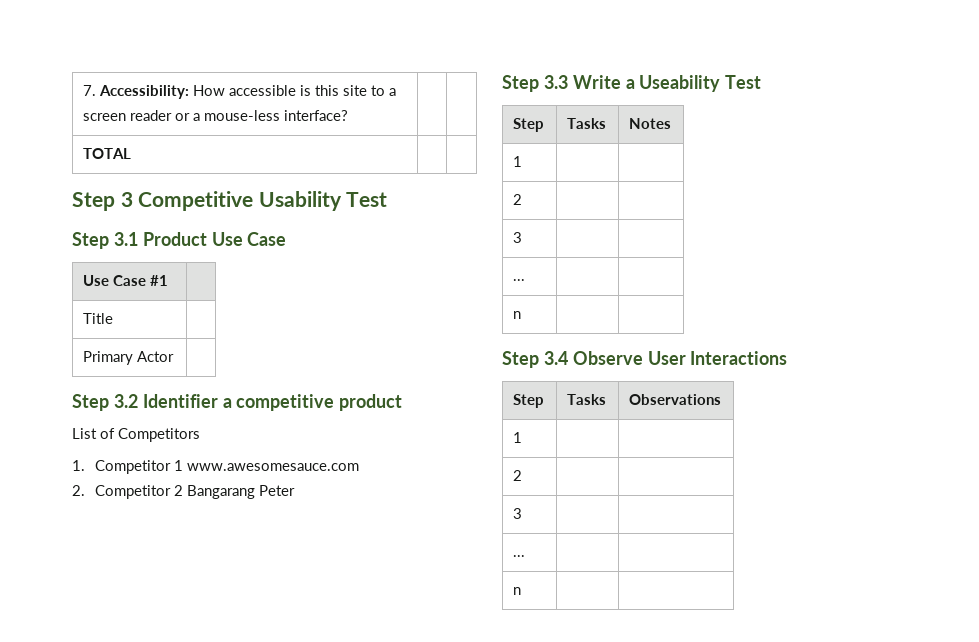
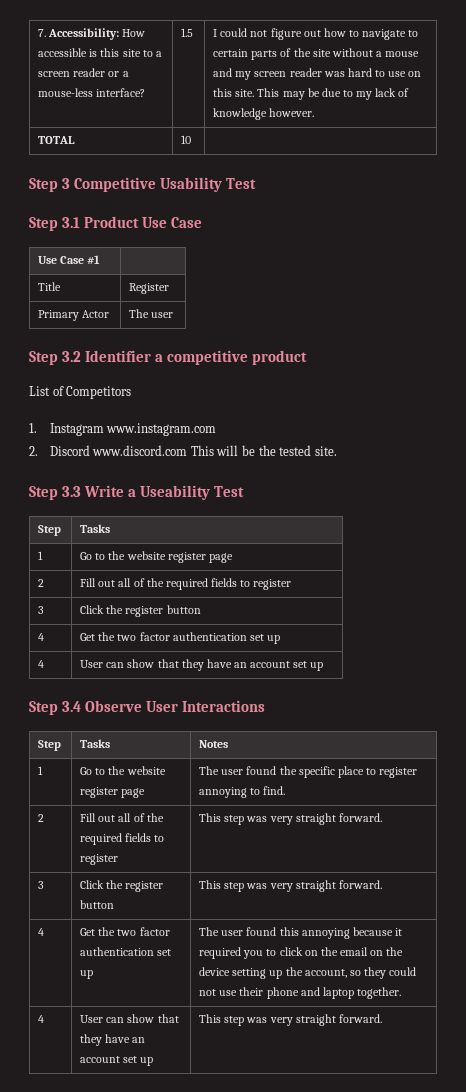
(349, 115) | -> [181,28,194,37] [213,28,419,40] [213,48,419,60] [213,68,422,80] [213,88,410,100] [213,108,315,120] 1.5 | I could not figure out how to navigate to certain parts of the site without a mouse and my screen reader was hard to use on this site. This may be due to my lack of knowledge however.
(132, 153) none -> [181,135,192,144] 10
(114, 318) none -> [129,283,170,294] Register
(175, 356) none -> [129,309,174,318] The user
[94,460,359,474] [72,485,295,499] Competitor 1 www.awesomesauce.com // 2. Competitor 2 Bangarang Peter -> [49,423,217,436] [29,445,337,456] Instagram www.instagram.com // 2. Discord www.discord.com This will be the tested site.
[629,118,672,129] [513,156,523,167] [513,194,523,205] [513,232,523,243] [513,279,526,281] [513,311,522,319] | Notes // 1 | | // 2 | | // 3 | | // ... | | // n | | -> [38,551,44,560] [80,551,233,563] [38,579,45,587] [80,578,292,590] [38,606,45,614] [80,605,201,617] [38,633,45,641] [80,632,280,644] [38,660,45,668] [80,659,324,671] // 1 | Go to the website register page // 2 | Fill out all of the required fields to register // 3 | Click the register button // 4 | Get the two factor authentication set up // 4 | User can show that they have an account set up
[629,394,722,405] [513,432,523,443] [513,470,523,481] [513,508,523,519] [513,555,526,557] [513,587,522,595] Observations // 1 | | // 2 | | // 3 | | // ... | | // n | | -> [199,740,229,748] [38,766,44,775] [80,766,166,775] [80,787,146,798] [199,766,417,778] [199,786,286,798] [38,814,45,822] [80,813,164,822] [80,833,165,845] [80,854,119,865] [199,813,382,825] [38,881,45,889] [80,880,164,892] [80,900,115,909] [199,880,382,892] [38,928,45,936] [80,927,170,936] [80,947,172,956] [80,970,94,979] [199,927,402,939] [199,947,404,959] [199,967,416,979] [199,987,401,999] [38,1015,45,1023] [80,1014,179,1023] [80,1034,146,1046] [80,1056,154,1066] [199,1014,382,1026] Notes // 1 | Go to the website register page | The user found the specific place to register annoying to find. // 2 | Fill out all of the required fields to register | This step was very straight forward. // 3 | Click the register button | This step was very straight forward. // 4 | Get the two factor authentication set up | The user found this annoying because it required you to click on the email on the device setting up the account, so they could not use their phone and laptop together. // 4 | User can show that they have an account set up | This step was very straight forward.

